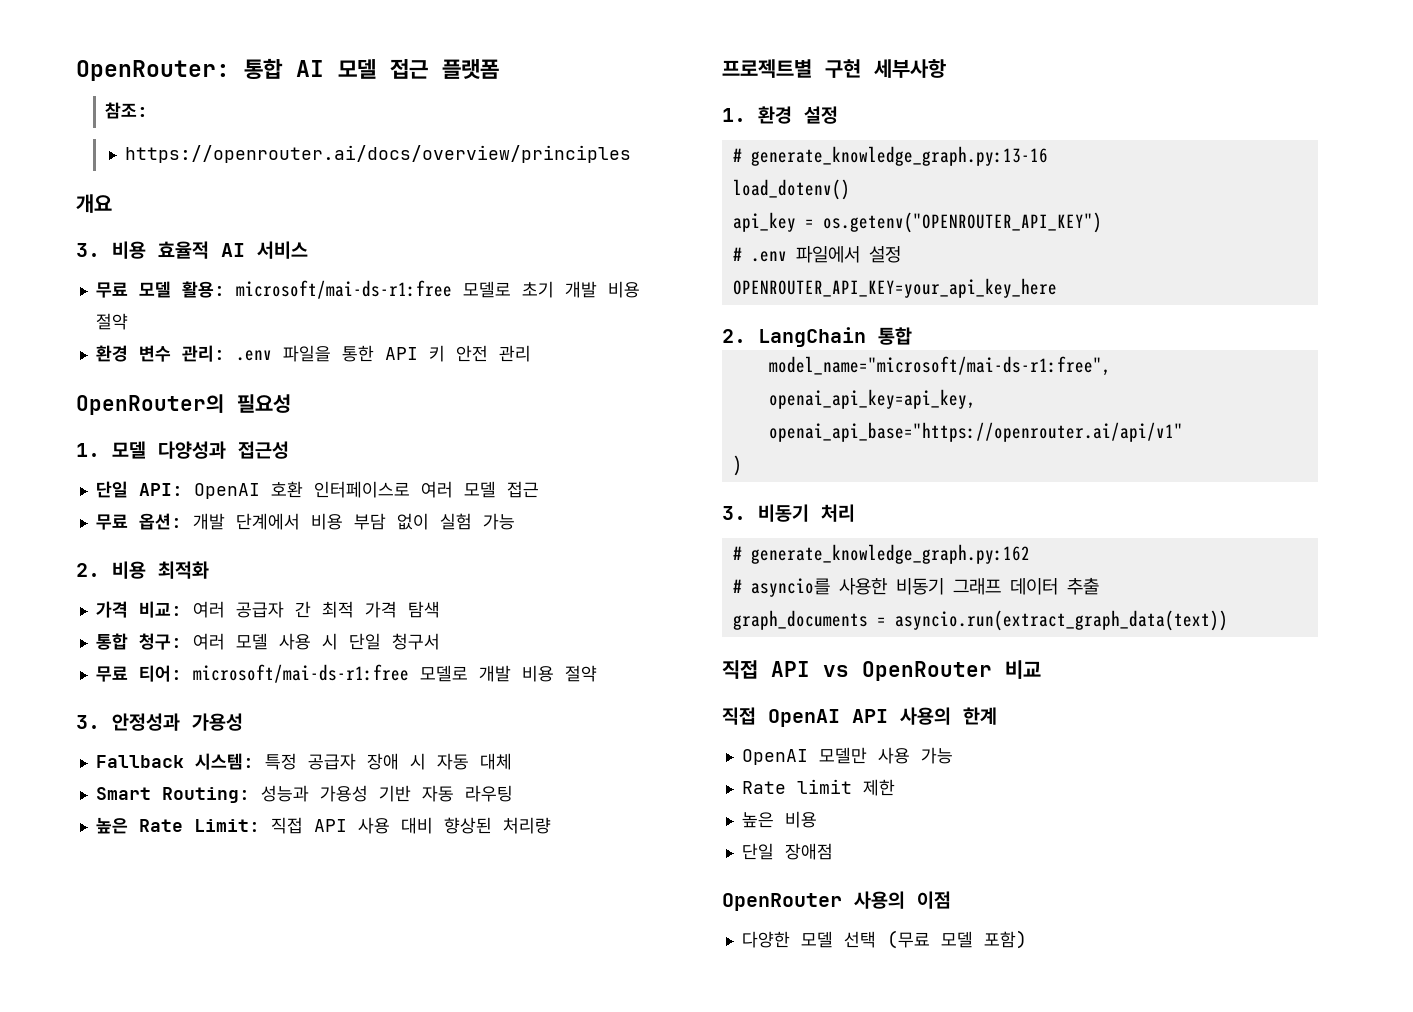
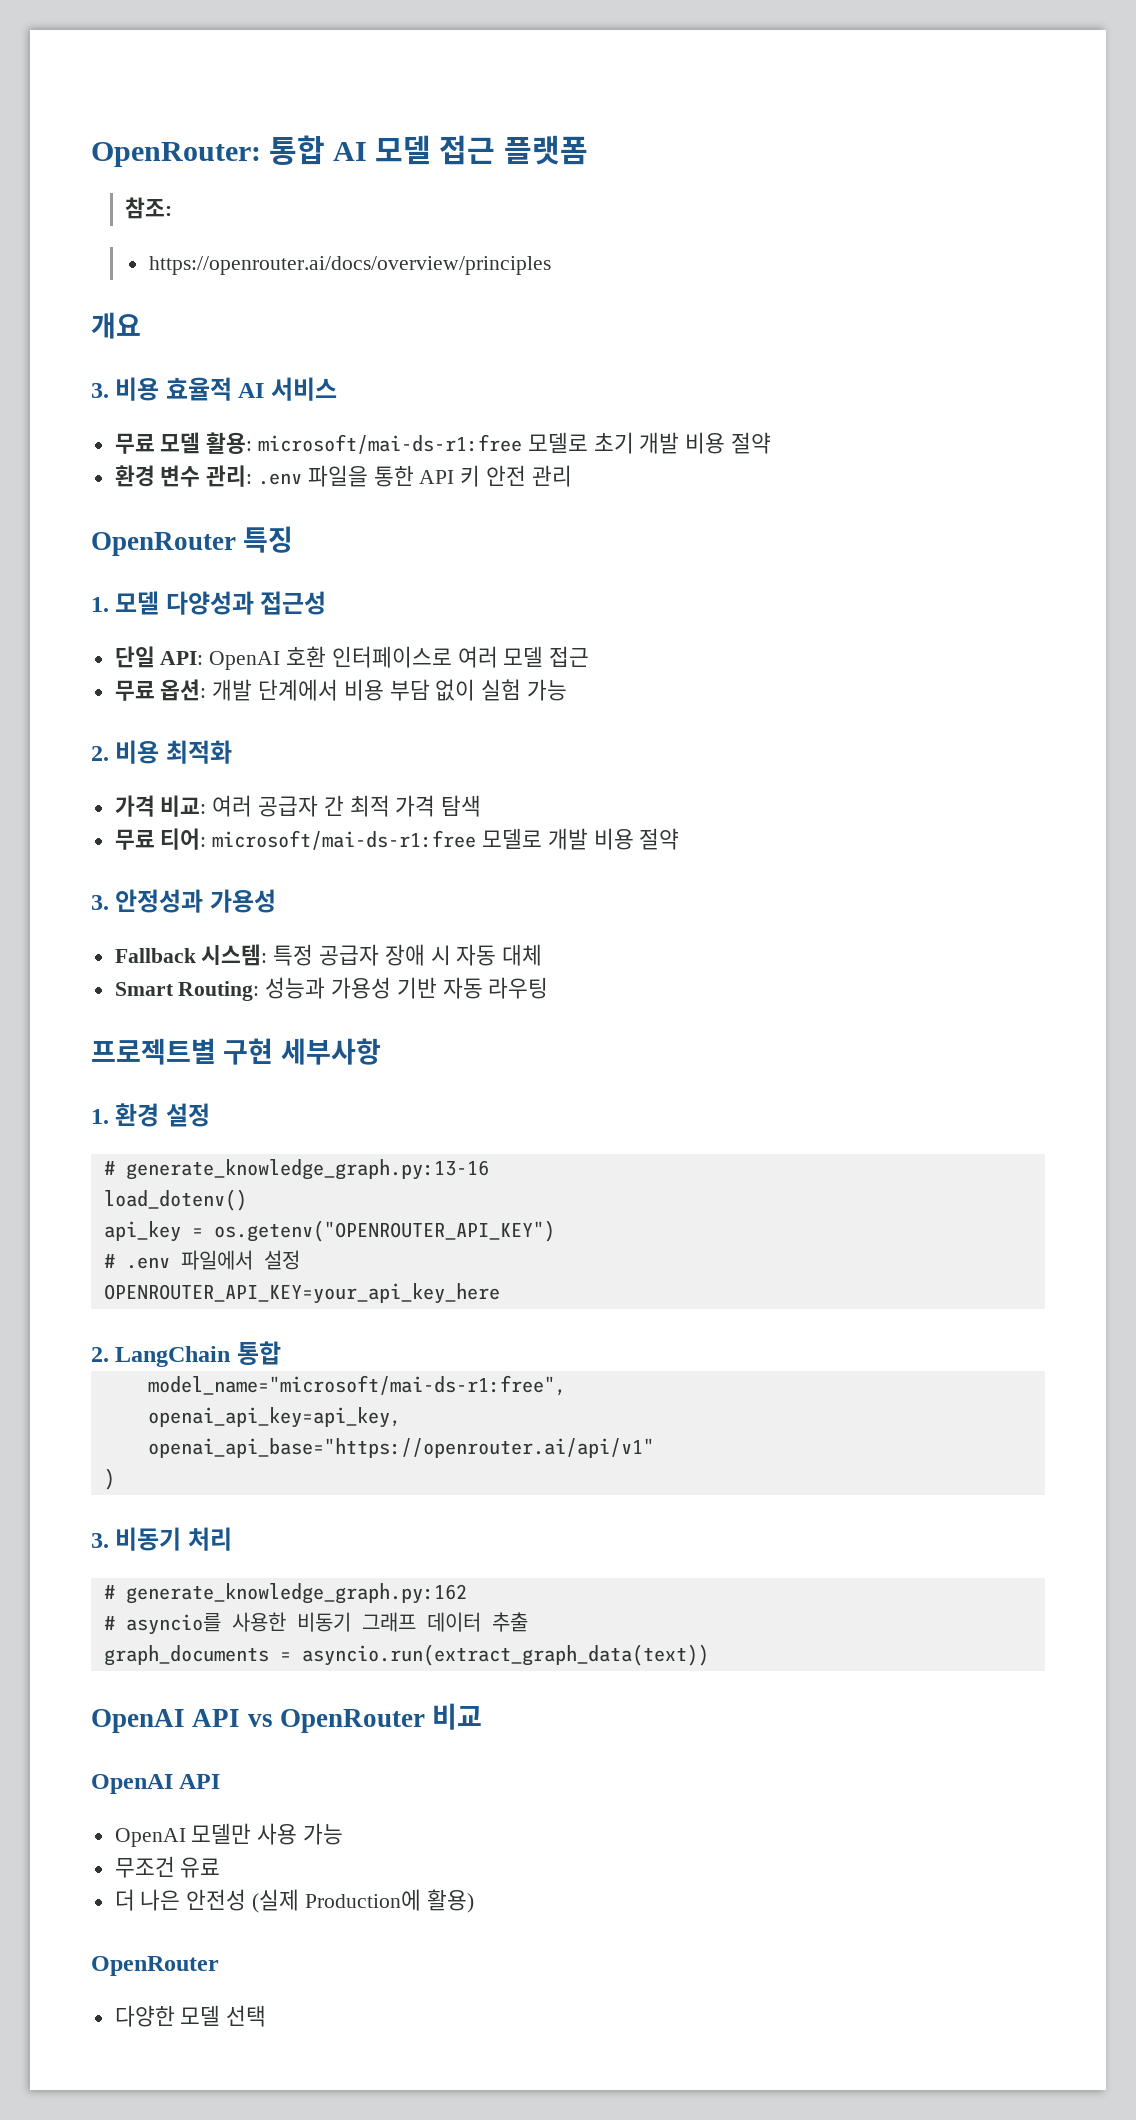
[76,394,291,415] OpenRouter의 필요성 -> [91,526,294,556] OpenRouter 특징
[95,633,440,650] // 통합 청구: 여러 모델 사용 시 단일 청구서 -> (482, 806) none
[95,817,551,834] // 높은 Rate Limit: 직접 API 사용 대비 향상된 처리량 -> (549, 988) none
[722,660,758,679] 직접 -> [91,1709,185,1733] OpenAI
[722,707,997,727] 직접 OpenAI API 사용의 한계 -> [91,1774,221,1794] OpenAI API
[741,779,895,796] [741,811,817,828] [741,843,833,860] [722,891,951,911] Rate limit 제한 // 높은 비용 // 단일 장애점 // OpenRouter 사용의 이점 -> [114,1856,221,1878] [114,1889,474,1913] [91,1956,219,1976] 무조건 유료 // 더 나은 안전성 (실제 Production에 활용) // OpenRouter
[886,930,1027,949] (무료 모델 포함) -> (267, 2016) none

